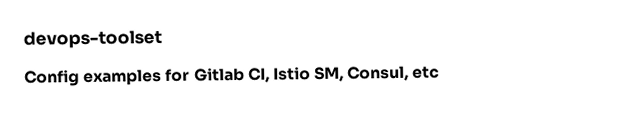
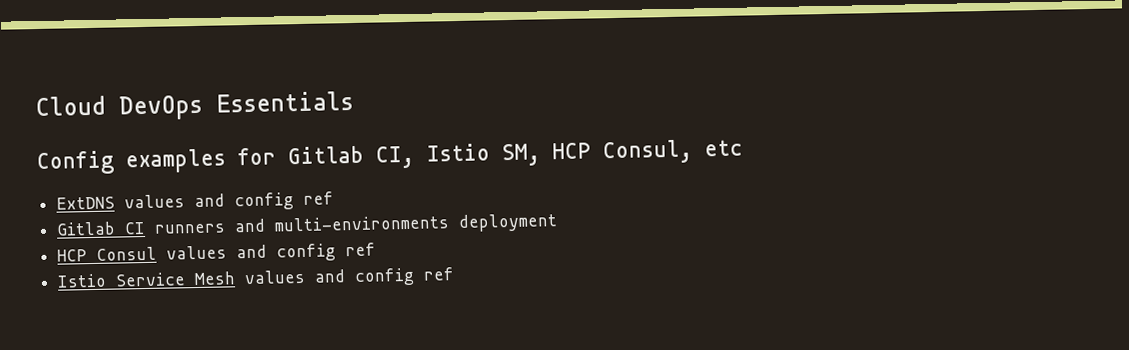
[23,29,162,49] devops-toolset -> [35,91,354,121] Cloud DevOps Essentials
(345, 74) none -> [552,142,591,160] HCP
(441, 72) none -> [56,191,335,211] [56,213,559,236] [57,242,377,262] [57,267,455,288] // ExtDNS values and config ref // Gitlab CI runners and multi-environments deployment // HCP Consul values and config ref // Istio Service Mesh values and config ref

